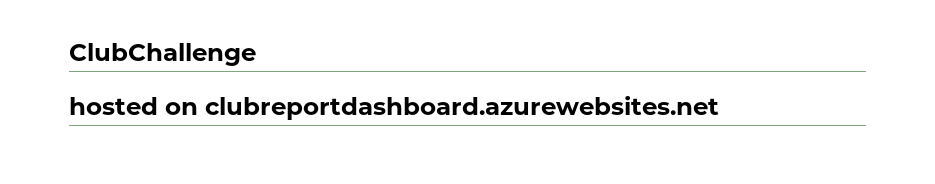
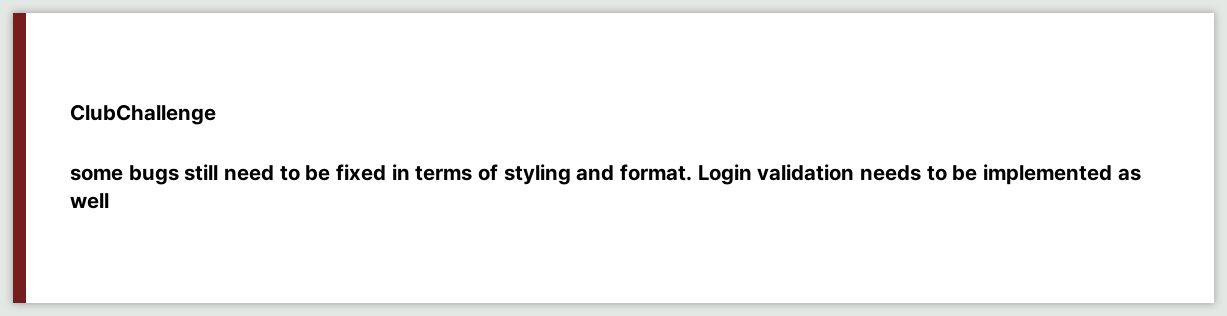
[69,96,719,120] hosted on clubreportdashboard.azurewebsites.net -> [70,164,1141,185] [70,193,109,209] some bugs still need to be fixed in terms of styling and format. Login validation needs to be implemented as well

